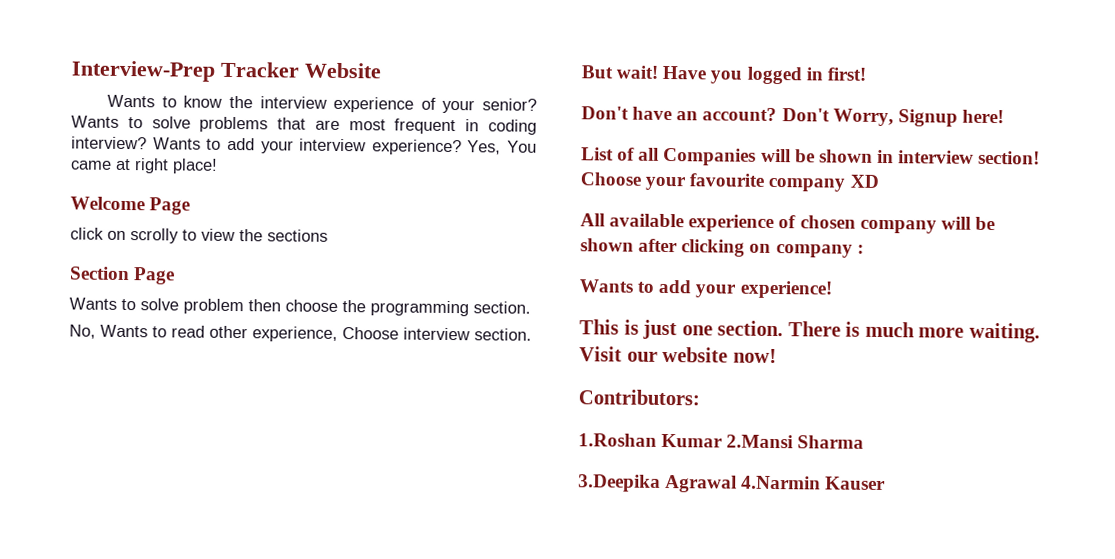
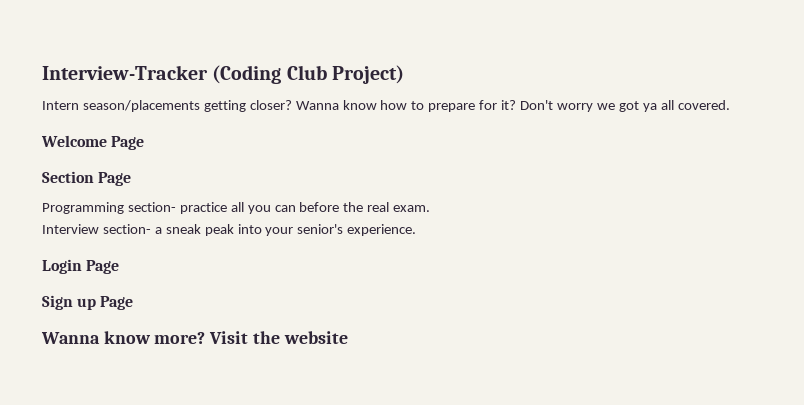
[71,60,381,82] [106,94,538,114] [71,115,537,135] [71,136,537,156] [70,158,218,174] [70,196,191,215] [70,227,328,244] [69,266,176,285] [69,297,531,317] [69,324,532,342] [581,65,866,85] [581,106,1004,127] [581,147,1041,166] [580,172,879,192] [580,213,995,234] [580,238,864,258] [579,279,832,299] [579,319,1040,343] [579,346,777,364] [578,389,700,406] [578,433,865,449] [578,474,887,493] Interview-Prep Tracker Website // Wants to know the interview experience of your senior? Wants to solve problems that are most frequent in coding interview? Wants to add your interview experience? Yes, You came at right place! // Welcome Page // click on scrolly to view the sections // Section Page // Wants to solve problem then choose the programming section. // No, Wants to read other experience, Choose interview section. // But wait! Have you logged in first! // Don't have an account? Don't Worry, Signup here! // List of all Companies will be shown in interview section! Choose your favourite company XD // All available experience of chosen company will be shown after clicking on company : // Wants to add your experience! // This is just one section. There is much more waiting. Visit our website now! // Contributors: // 1.Roshan Kumar 2.Mansi Sharma // 3.Deepika Agrawal 4.Narmin Kauser -> [42,65,404,84] [42,100,730,112] [41,135,145,150] [42,171,132,186] [42,202,431,214] [42,224,417,236] [42,259,120,274] [42,295,134,310] [41,331,348,344] Interview-Tracker (Coding Club Project) // Intern season/placements getting closer? Wanna know how to prepare for it? Don't worry we got ya all covered. // Welcome Page // Section Page // Programming section- practice all you can before the real exam. // Interview section- a sneak peak into your senior's experience. // Login Page // Sign up Page // Wanna know more? Visit the website

